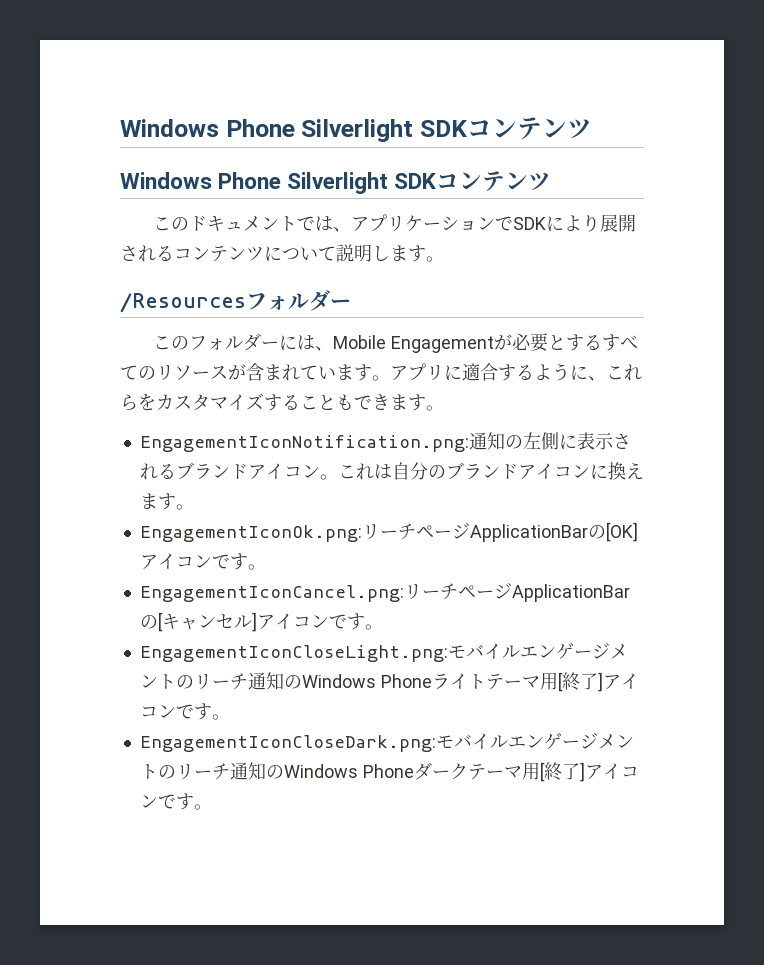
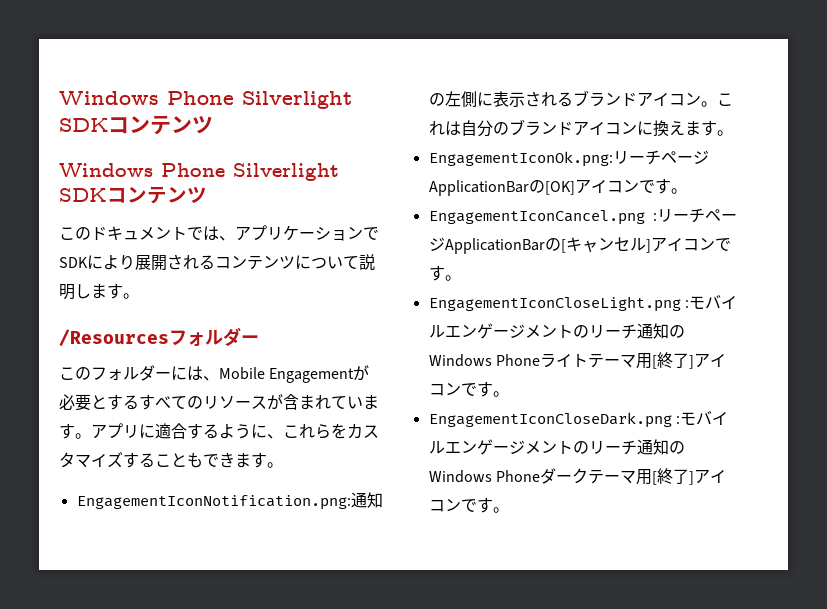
[139,585,404,602] EngagementIconCancel.png: -> [428,210,657,225] EngagementIconCancel.png :
[139,645,448,662] EngagementIconCloseLight.png: -> [428,296,689,312] EngagementIconCloseLight.png :
[139,735,436,752] EngagementIconCloseDark.png: -> [428,412,680,428] EngagementIconCloseDark.png :

